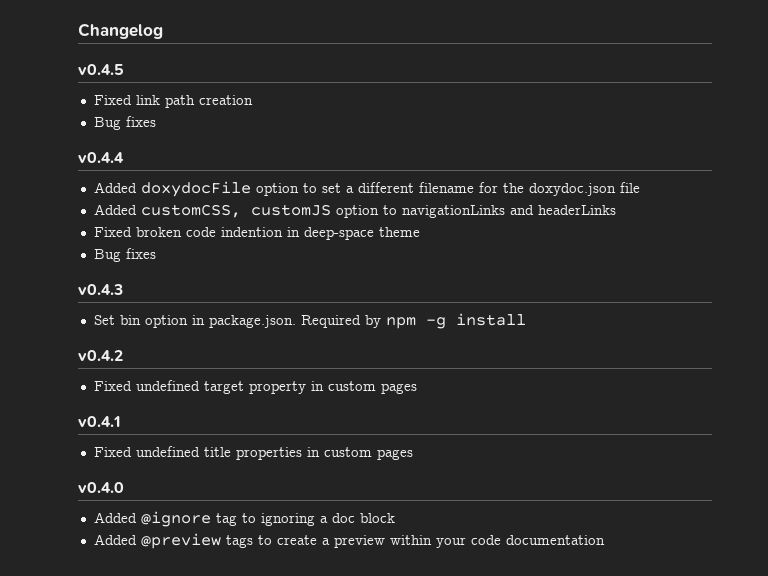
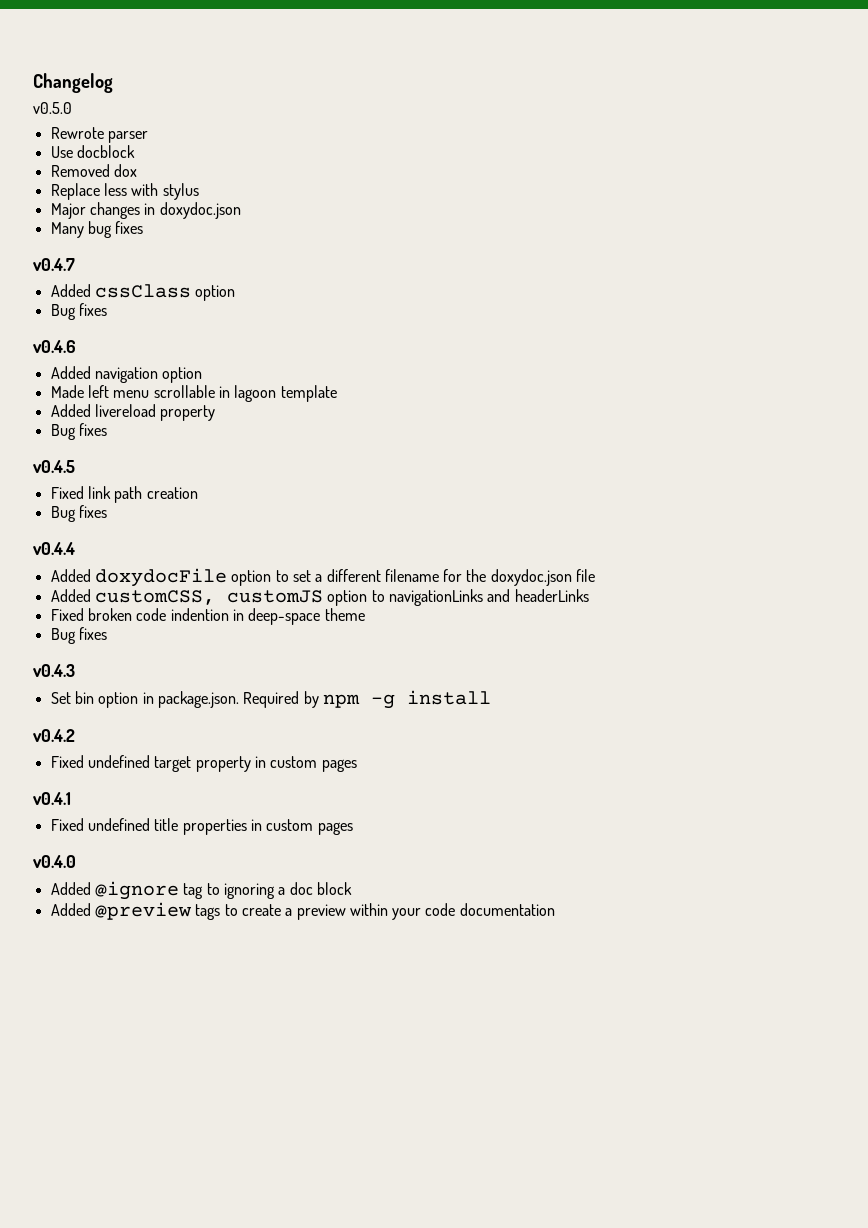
(163, 31) none -> [33,102,72,114] [50,127,148,143] [50,145,135,158] [50,164,137,177] [50,183,199,200] [50,202,241,219] [50,221,144,238] [33,258,75,271] [50,284,236,301] [50,303,107,320] [33,340,76,353] [50,366,203,383] [50,385,337,402] [50,404,216,421] [50,423,107,440] // v0.5.0 // Rewrote parser // Use docblock // Removed dox // Replace less with stylus // Major changes in doxydoc.json // Many bug fixes // v0.4.7 // Added cssClass option // Bug fixes // v0.4.6 // Added navigation option // Made left menu scrollable in lagoon template // Added livereload property // Bug fixes

